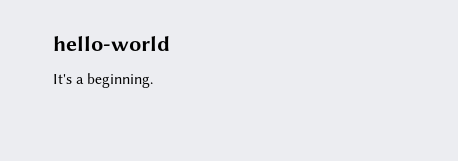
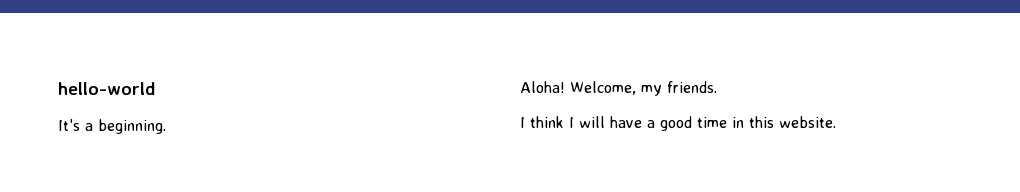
(154, 80) none -> [520,81,717,96] [520,116,836,131] // Aloha! Welcome, my friends. // I think I will have a good time in this website.

